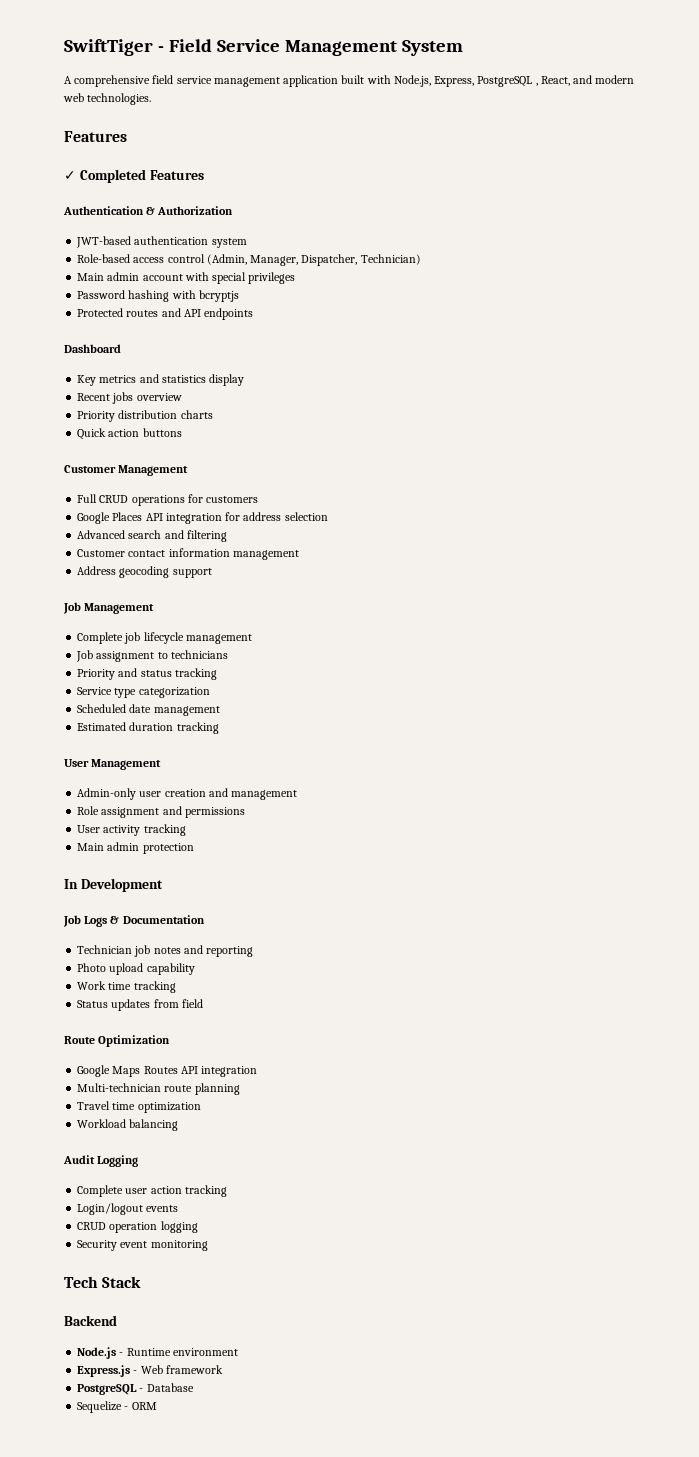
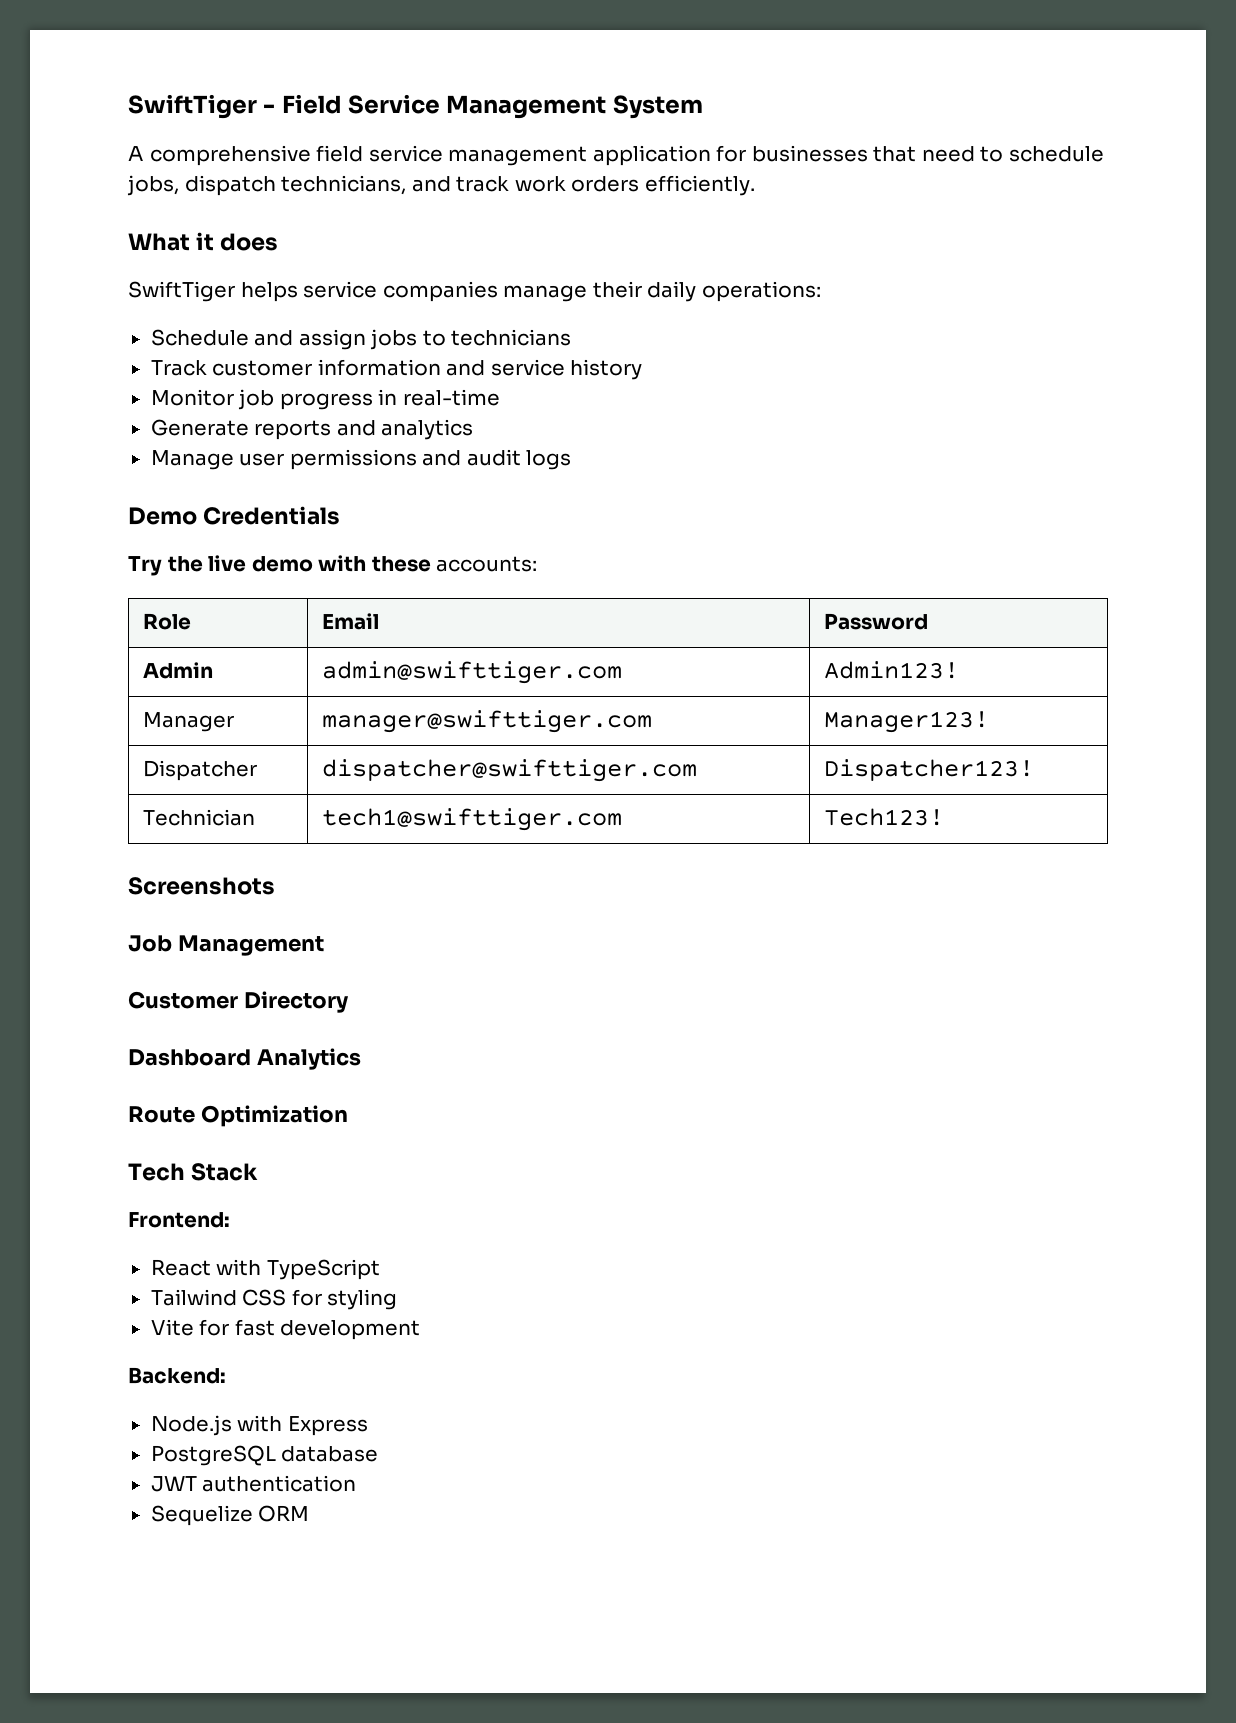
[341,75,635,87] [63,93,152,105] [64,131,127,142] [64,169,204,183] [63,206,234,215] [76,236,247,248] [77,254,421,266] [77,272,296,284] [77,290,239,302] [77,308,254,320] [64,344,121,353] [77,374,245,386] [77,392,182,404] [77,410,213,422] [77,428,182,440] [64,465,189,476] [77,494,259,506] [77,512,328,524] [77,530,227,542] [77,548,299,560] [77,566,212,578] [63,602,155,614] [77,632,252,644] [76,650,228,662] [77,668,217,680] [77,687,210,698] [77,704,220,716] [77,722,219,734] [64,759,162,770] [77,788,298,800] [77,806,245,818] [77,824,186,836] [77,842,194,854] [64,878,163,892] [63,915,205,927] [77,945,254,957] [77,963,195,975] [77,981,176,993] [77,999,203,1011] [64,1035,171,1047] [77,1065,258,1077] [77,1083,240,1095] [77,1101,201,1113] [77,1119,179,1131] [63,1155,139,1167] [77,1185,227,1197] [77,1203,179,1215] [77,1221,198,1233] [77,1240,208,1251] [64,1276,142,1288] [64,1315,117,1326] [77,1347,238,1359] [77,1365,223,1377] [77,1383,194,1395] built with Node.js, Express, PostgreSQL , React, and modern web technologies. // Features // ✓ Completed Features // Authentication & Authorization // JWT-based authentication system // Role-based access control (Admin, Manager, Dispatcher, Technician) // Main admin account with special privileges // Password hashing with bcryptjs // Protected routes and API endpoints // Dashboard // Key metrics and statistics display // Recent jobs overview // Priority distribution charts // Quick action buttons // Customer Management // Full CRUD operations for customers // Google Places API integration for address selection // Advanced search and filtering // Customer contact information management // Address geocoding support // Job Management // Complete job lifecycle management // Job assignment to technicians // Priority and status tracking // Service type categorization // Scheduled date management // Estimated duration tracking // User Management // Admin-only user creation and management // Role assignment and permissions // User activity tracking // Main admin protection // In Development // Job Logs & Documentation // Technician job notes and reporting // Photo upload capability // Work time tracking // Status updates from field // Route Optimization // Google Maps Routes API integration // Multi-technician route planning // Travel time optimization // Workload balancing // Audit Logging // Complete user action tracking // Login/logout events // CRUD operation logging // Security event monitoring // Tech Stack // Backend // Node.js - Runtime environment // Express.js - Web framework // PostgreSQL - Database -> [716,145,1104,162] [127,175,755,196] [128,232,279,251] [128,281,821,302] [150,329,572,350] [150,359,643,380] [150,389,500,410] [150,419,474,440] [150,449,572,470] [128,506,341,525] [128,555,538,576] [143,613,192,630] [322,613,380,630] [824,613,929,630] [143,662,214,679] [322,661,623,684] [824,661,960,679] [143,712,235,732] [322,710,653,733] [824,711,990,733] [143,760,258,781] [322,759,698,782] [824,759,1035,781] [143,809,256,826] [322,808,623,831] [824,808,945,826] [128,877,275,895] [128,935,324,956] [128,991,349,1013] [128,1048,361,1070] [128,1105,348,1127] [128,1163,259,1181] [128,1212,230,1228] [150,1259,380,1280] [150,1289,398,1310] [150,1319,421,1340] [128,1367,226,1384] [150,1415,368,1436] [150,1445,379,1466] [150,1475,357,1492] for businesses that need to schedule jobs, dispatch technicians, and track work orders efficiently. // What it does // SwiftTiger helps service companies manage their daily operations: // Schedule and assign jobs to technicians // Track customer information and service history // Monitor job progress in real-time // Generate reports and analytics // Manage user permissions and audit logs // Demo Credentials // Try the live demo with these accounts: // Role | Email | Password // Admin | admin@swifttiger.com | Admin123! // Manager | manager@swifttiger.com | Manager123! // Dispatcher | dispatcher@swifttiger.com | Dispatcher123! // Technician | tech1@swifttiger.com | Tech123! // Screenshots // Job Management // Customer Directory // Dashboard Analytics // Route Optimization // Tech Stack // Frontend: // React with TypeScript // Tailwind CSS for styling // Vite for fast development // Backend: // Node.js with Express // PostgreSQL database // JWT authentication
[124,1406,129,1410] - -> (253, 1515) none

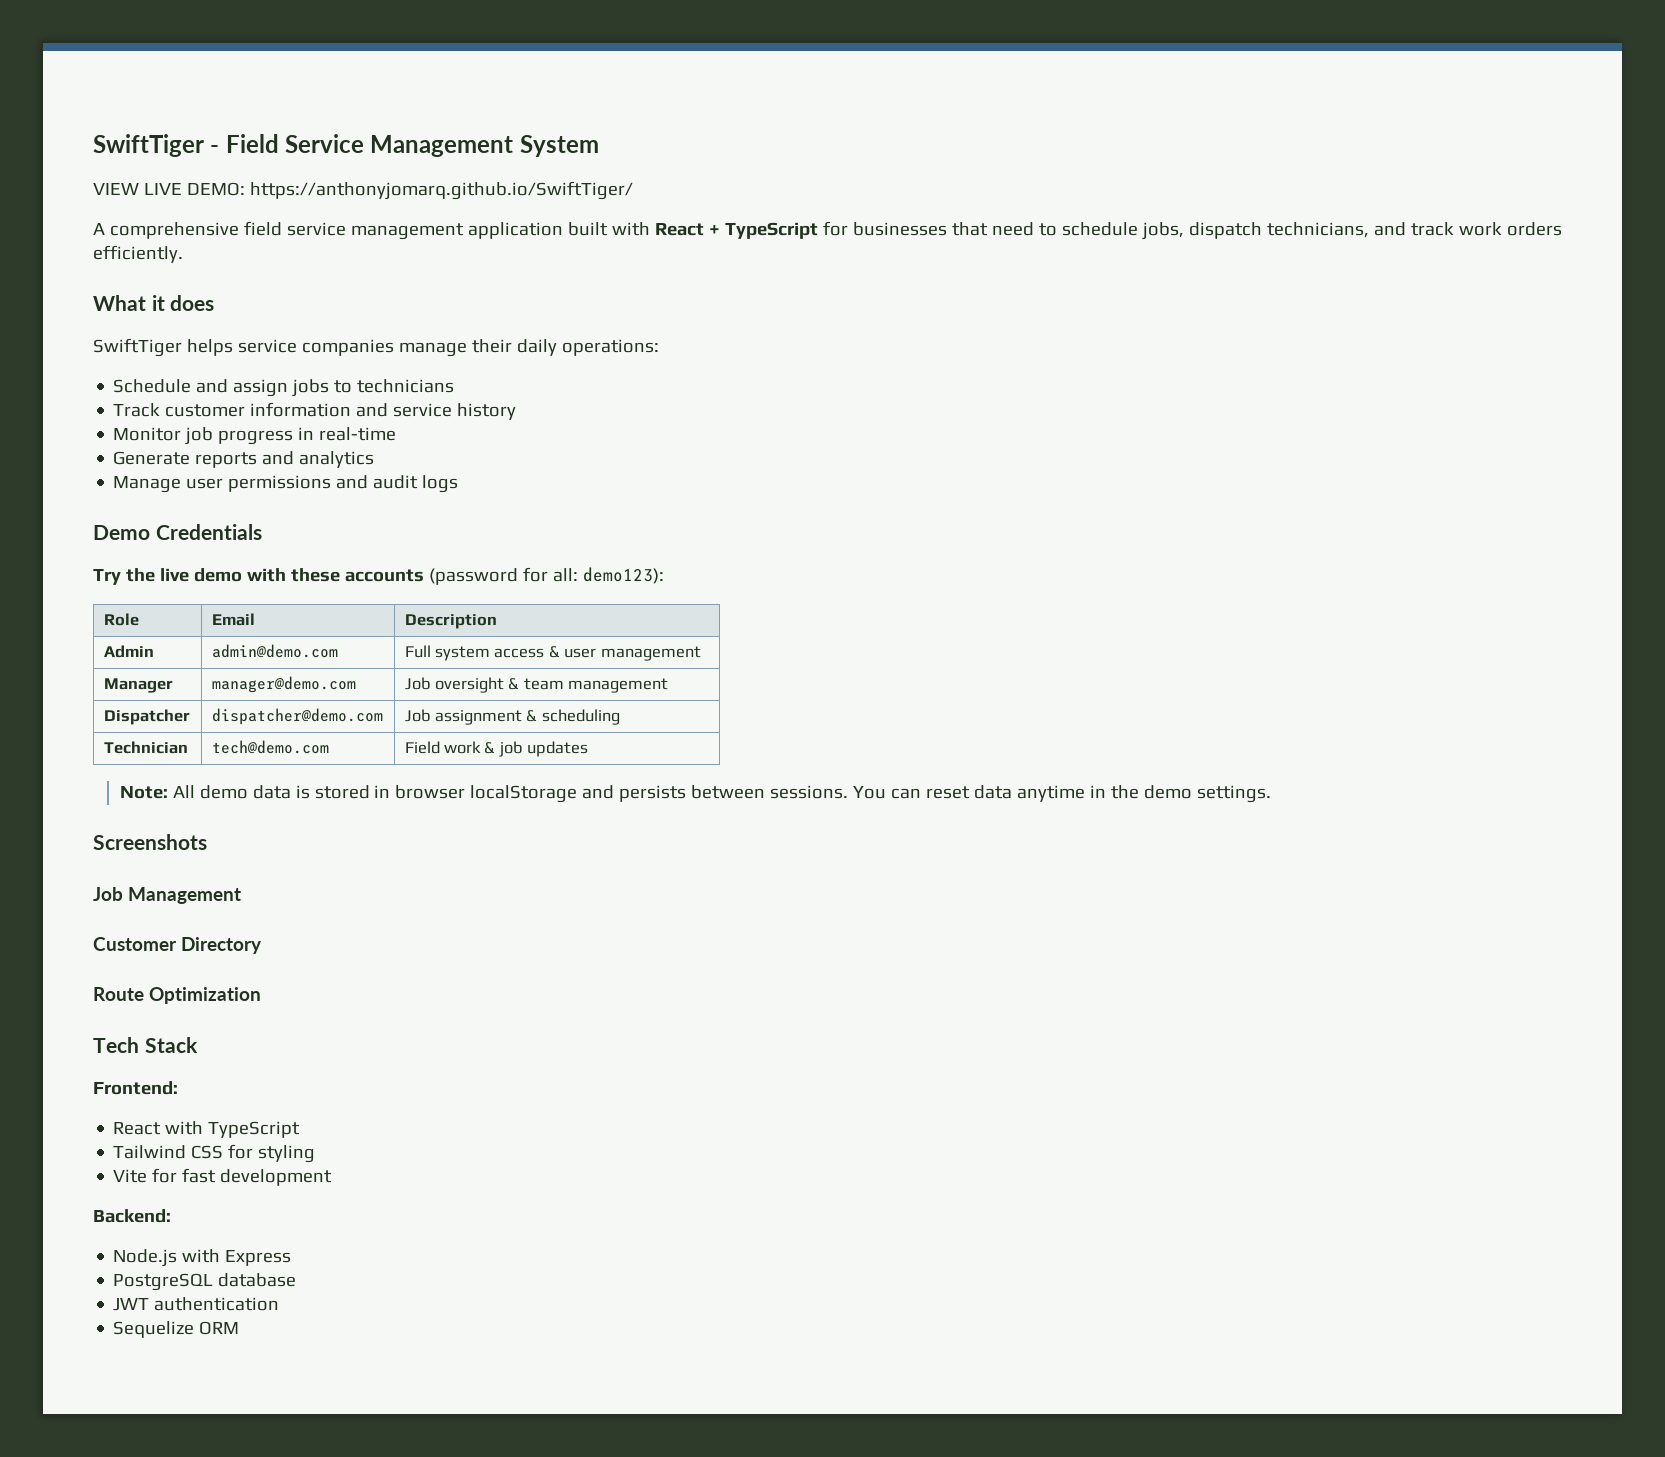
(703, 107) none -> [93,181,633,200] // VIEW LIVE DEMO: https://anthonyjomarq.github.io/SwiftTiger/
(711, 155) none -> [567,222,818,239] built with React + TypeScript
[436,556,538,572] accounts: -> [344,567,664,585] accounts (password for all: demo123):
[824,613,929,630] Password -> [404,614,497,629] Description
[322,661,623,684] [824,661,960,679] [143,712,235,732] [322,710,653,733] [824,711,990,733] [143,760,258,781] [322,759,698,782] [824,759,1035,781] [143,809,256,826] [322,808,623,831] [824,808,945,826] admin@swifttiger.com | Admin123! // Manager | manager@swifttiger.com | Manager123! // Dispatcher | dispatcher@swifttiger.com | Dispatcher123! // Technician | tech1@swifttiger.com | Tech123! -> [211,644,338,658] [404,645,701,661] [103,678,173,693] [211,676,356,693] [404,677,669,693] [103,709,190,725] [211,708,383,725] [404,709,620,725] [103,741,188,754] [211,740,329,754] [404,741,589,757] [119,785,1272,803] admin@demo.com | Full system access & user management // Manager | manager@demo.com | Job oversight & team management // Dispatcher | dispatcher@demo.com | Job assignment & scheduling // Technician | tech@demo.com | Field work & job updates // Note: All demo data is stored in browser localStorage and persists between sessions. You can reset data anytime in the demo settings.
[128,1048,361,1070] // Dashboard Analytics -> (262, 945) none

